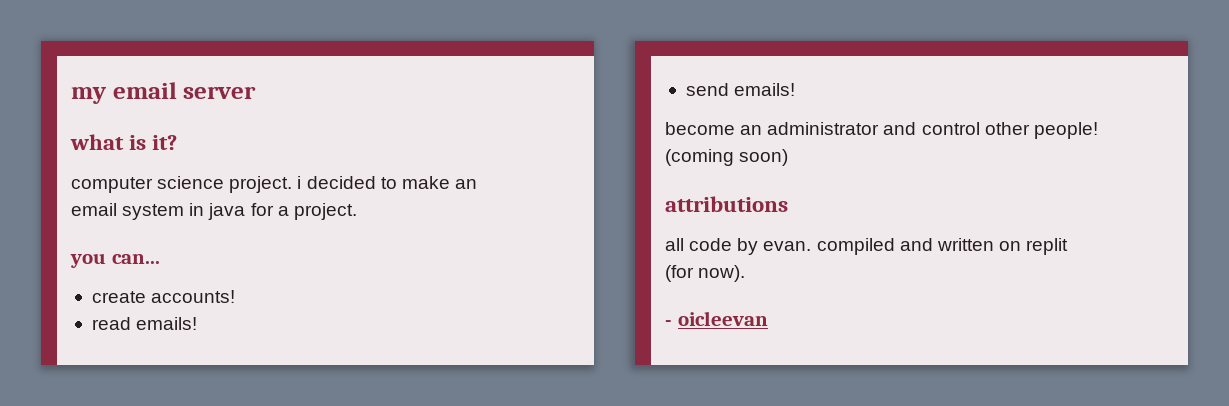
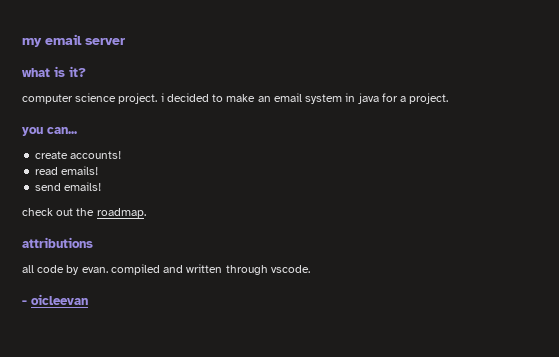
[665,122,1098,139] [665,149,789,166] become an administrator and control other people! (coming soon) -> [22,208,146,218] check out the roadmap.
[998,238,1069,255] [665,265,746,282] on replit (for now). -> [225,265,310,275] through vscode.

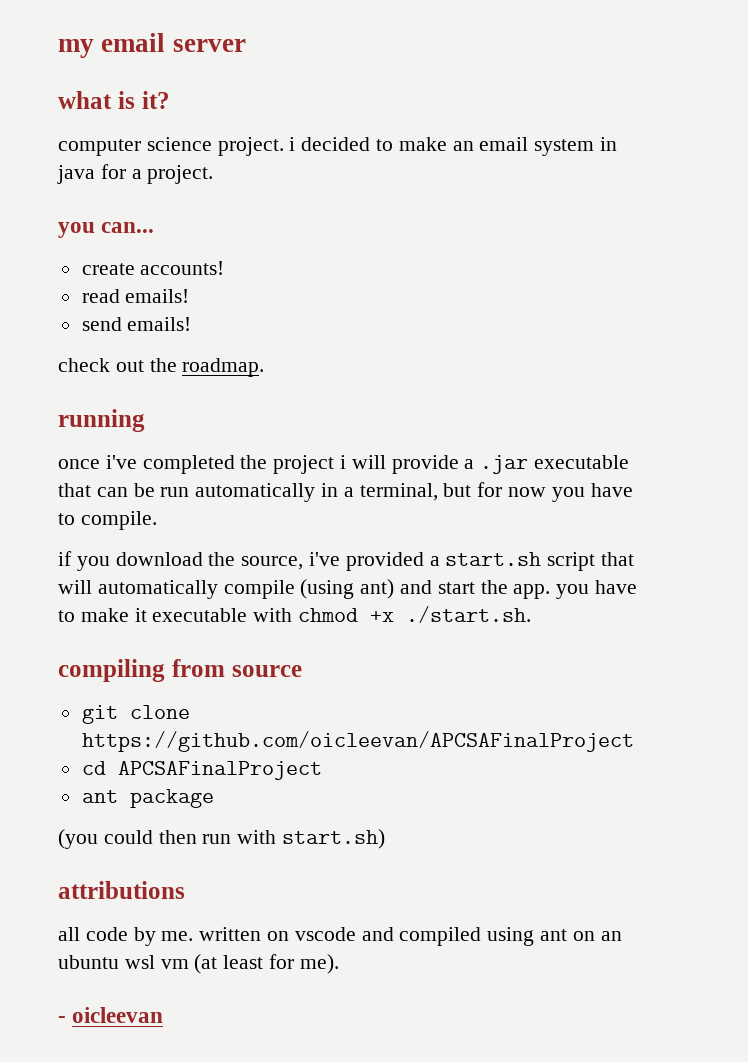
[22,237,93,248] [22,264,310,275] attributions // all code by evan. compiled and written through vscode. -> [58,409,145,432] [58,455,630,474] [58,482,633,502] [58,511,157,530] [58,551,635,571] [58,579,638,599] [58,606,532,623] [58,659,302,682] [81,705,190,724] [81,731,634,752] [81,761,322,780] [81,789,214,808] [58,829,386,849] [58,881,185,899] [58,927,622,946] [58,954,339,974] running // once i've completed the project i will provide a .jar executable that can be run automatically in a terminal, but for now you have to compile. // if you download the source, i've provided a start.sh script that will automatically compile (using ant) and start the app. you have to make it executable with chmod +x ./start.sh. // compiling from source // git clone https://github.com/oicleevan/APCSAFinalProject // cd APCSAFinalProject // ant package // (you could then run with start.sh) // attributions // all code by me. written on vscode and compiled using ant on an ubuntu wsl vm (at least for me).

